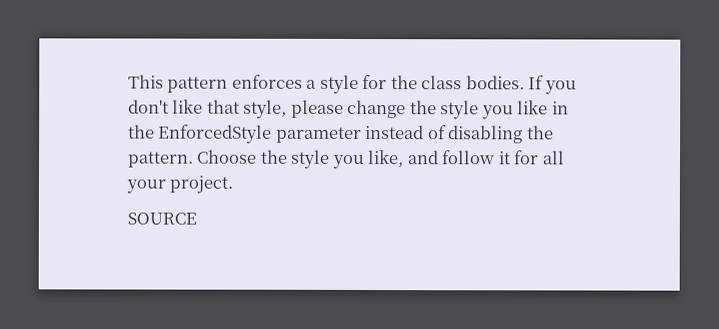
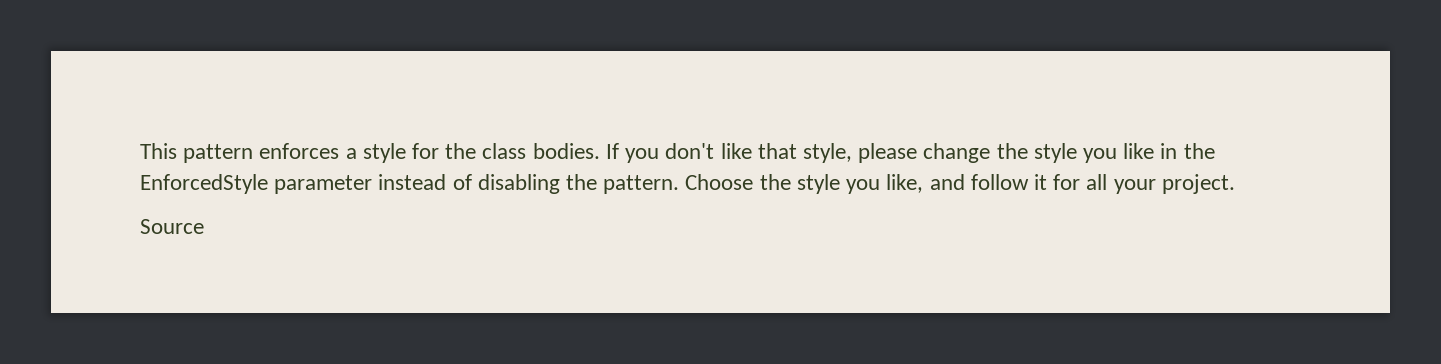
[127,212,197,225] SOURCE -> [140,219,204,234] Source

